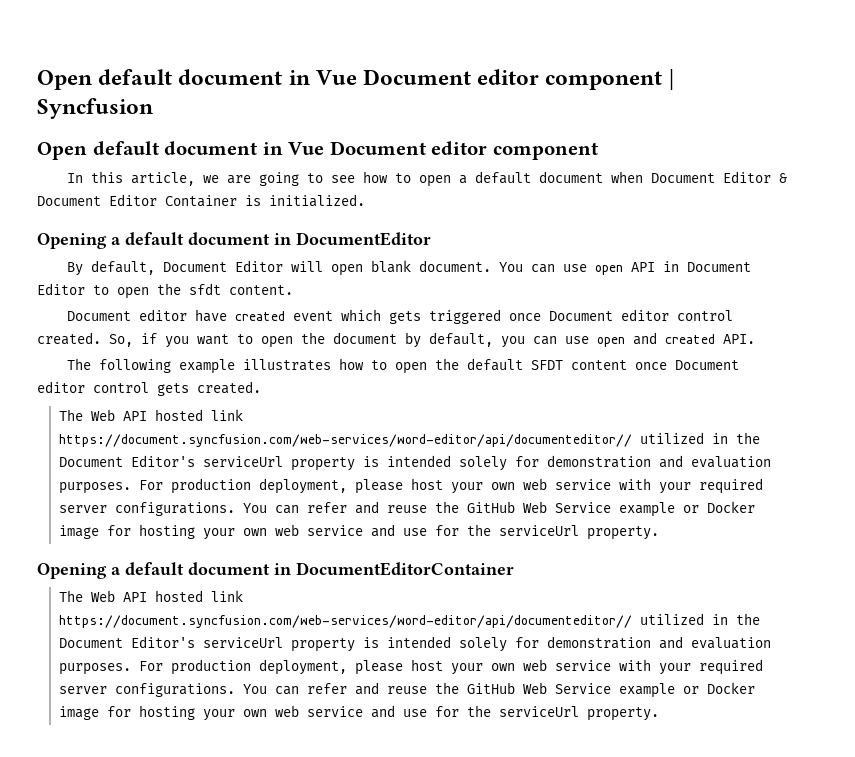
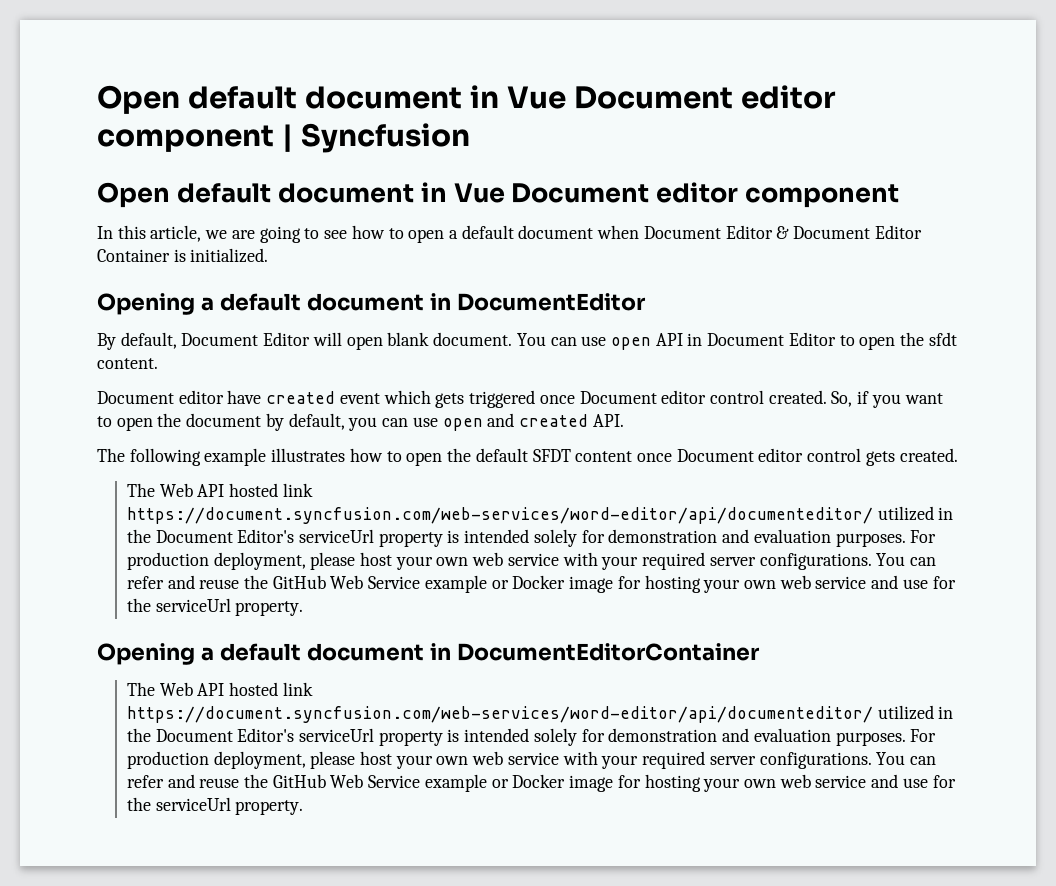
[58,434,632,447] https://document.syncfusion.com/web-services/word-editor/api/documenteditor// -> [126,507,873,524] https://document.syncfusion.com/web-services/word-editor/api/documenteditor/
[58,615,632,628] https://document.syncfusion.com/web-services/word-editor/api/documenteditor// -> [126,706,873,723] https://document.syncfusion.com/web-services/word-editor/api/documenteditor/

